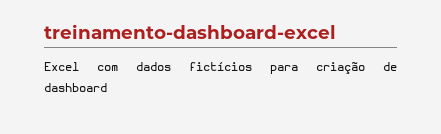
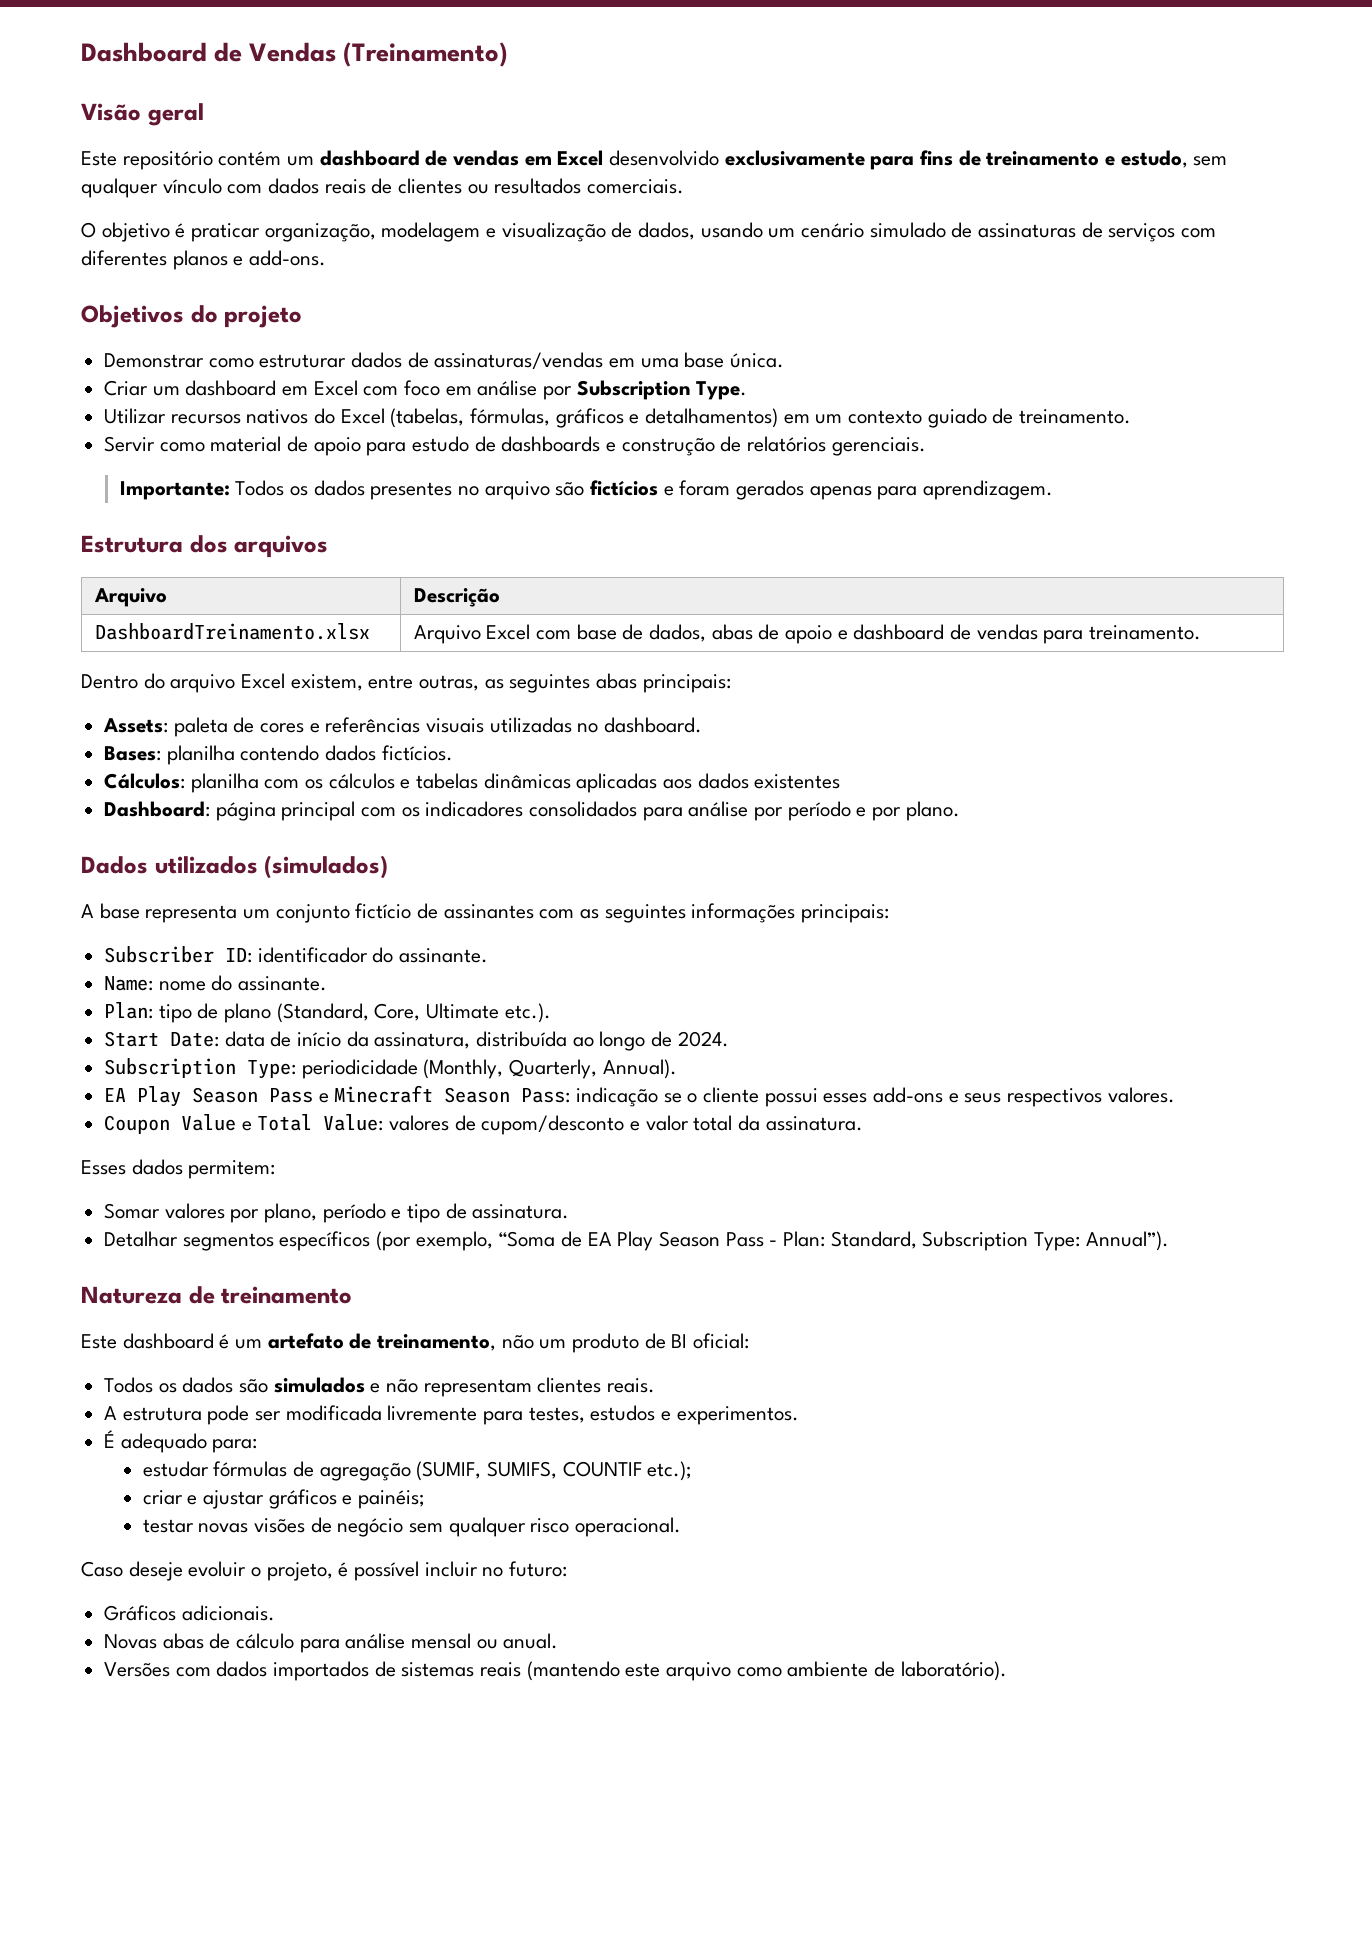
[44,24,336,39] [44,62,397,74] [44,83,107,92] treinamento-dashboard-excel // Excel com dados fictícios para criação de dashboard -> [81,42,509,67] [81,103,204,126] [81,150,1228,170] [81,178,685,198] [81,222,1217,242] [81,250,327,270] [81,305,303,328] [104,352,785,370] [104,380,748,400] [104,408,1132,428] [104,436,926,456] [119,480,1053,500] [81,535,329,558] [93,588,167,607] [413,588,500,607] [94,623,370,640] [413,624,1202,644] [81,673,731,693] [103,717,703,737] [104,745,453,765] [104,773,841,793] [104,801,960,821] [81,855,389,879] [81,903,890,923] [104,946,489,963] [104,975,328,991] [104,1002,551,1023] [104,1031,729,1051] [104,1058,677,1079] [104,1085,1175,1107] [104,1114,863,1135] [81,1159,276,1179] [104,1203,570,1223] [104,1231,1169,1251] [81,1286,353,1304] [81,1333,750,1353] [104,1377,656,1397] [104,1405,799,1425] [104,1430,258,1453] [142,1461,693,1481] [142,1489,425,1509] [142,1517,681,1537] [81,1561,568,1581] [104,1605,275,1621] [104,1633,559,1653] [104,1661,1007,1681] Dashboard de Vendas (Treinamento) // Visão geral // Este repositório contém um dashboard de vendas em Excel desenvolvido exclusivamente para fins de treinamento e estudo, sem qualquer vínculo com dados reais de clientes ou resultados comerciais. // O objetivo é praticar organização, modelagem e visualização de dados, usando um cenário simulado de assinaturas de serviços com diferentes planos e add-ons. // Objetivos do projeto // Demonstrar como estruturar dados de assinaturas/vendas em uma base única. // Criar um dashboard em Excel com foco em análise por Subscription Type. // Utilizar recursos nativos do Excel (tabelas, fórmulas, gráficos e detalhamentos) em um contexto guiado de treinamento. // Servir como material de apoio para estudo de dashboards e construção de relatórios gerenciais. // Importante: Todos os dados presentes no arquivo são fictícios e foram gerados apenas para aprendizagem. // Estrutura dos arquivos // Arquivo | Descrição // DashboardTreinamento.xlsx | Arquivo Excel com base de dados, abas de apoio e dashboard de vendas para treinamento. // Dentro do arquivo Excel existem, entre outras, as seguintes abas principais: // Assets: paleta de cores e referências visuais utilizadas no dashboard. // Bases: planilha contendo dados fictícios. // Cálculos: planilha com os cálculos e tabelas dinâmicas aplicadas aos dados existentes // Dashboard: página principal com os indicadores consolidados para análise por período e por plano. // Dados utilizados (simulados) // A base representa um conjunto fictício de assinantes com as seguintes informações principais: // Subscriber ID: identificador do assinante. // Name: nome do assinante. // Plan: tipo de plano (Standard, Core, Ultimate etc.). // Start Date: data de início da assinatura, distribuída ao longo de 2024. // Subscription Type: periodicidade (Monthly, Quarterly, Annual). // EA Play Season Pass e Minecraft Season Pass: indicação se o cliente possui esses add-ons e seus respectivos valores. // Coupon Value e Total Value: valores de cupom/desconto e valor total da assinatura. // Esses dados permitem: // Somar valores por plano, período e tipo de assinatura. // Detalhar segmentos específicos (por exemplo, “Soma de EA Play Season Pass - Plan: Standard, Subscription Type: Annual”). // Natureza de treinamento // Este dashboard é um artefato de treinamento, não um produto de BI oficial: // Todos os dados são simulados e não representam clientes reais. // A estrutura pode ser modificada livremente para testes, estudos e experimentos. // É adequado para: // estudar fórmulas de agregação (SUMIF, SUMIFS, COUNTIF etc.); // criar e ajustar gráficos e painéis; // testar novas visões de negócio sem qualquer risco operacional. // Caso deseje evoluir o projeto, é possível incluir no futuro: // Gráficos adicionais. // Novas abas de cálculo para análise mensal ou anual. // Versões com dados importados de sistemas reais (mantendo este arquivo como ambiente de laboratório).

